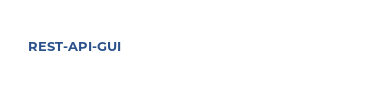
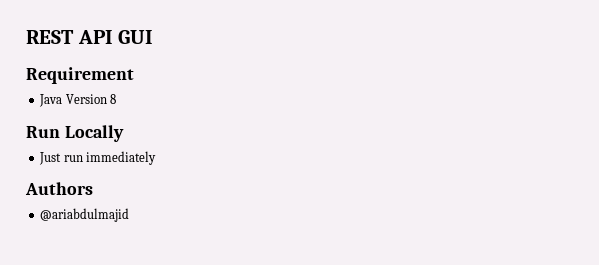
[28,42,121,51] REST-API-GUI -> [26,30,154,44] [26,67,134,84] [39,94,117,107] [26,125,124,142] [39,151,157,165] [25,182,93,195] [40,208,130,222] REST API GUI // Requirement // Java Version 8 // Run Locally // Just run immediately // Authors // @ariabdulmajid

